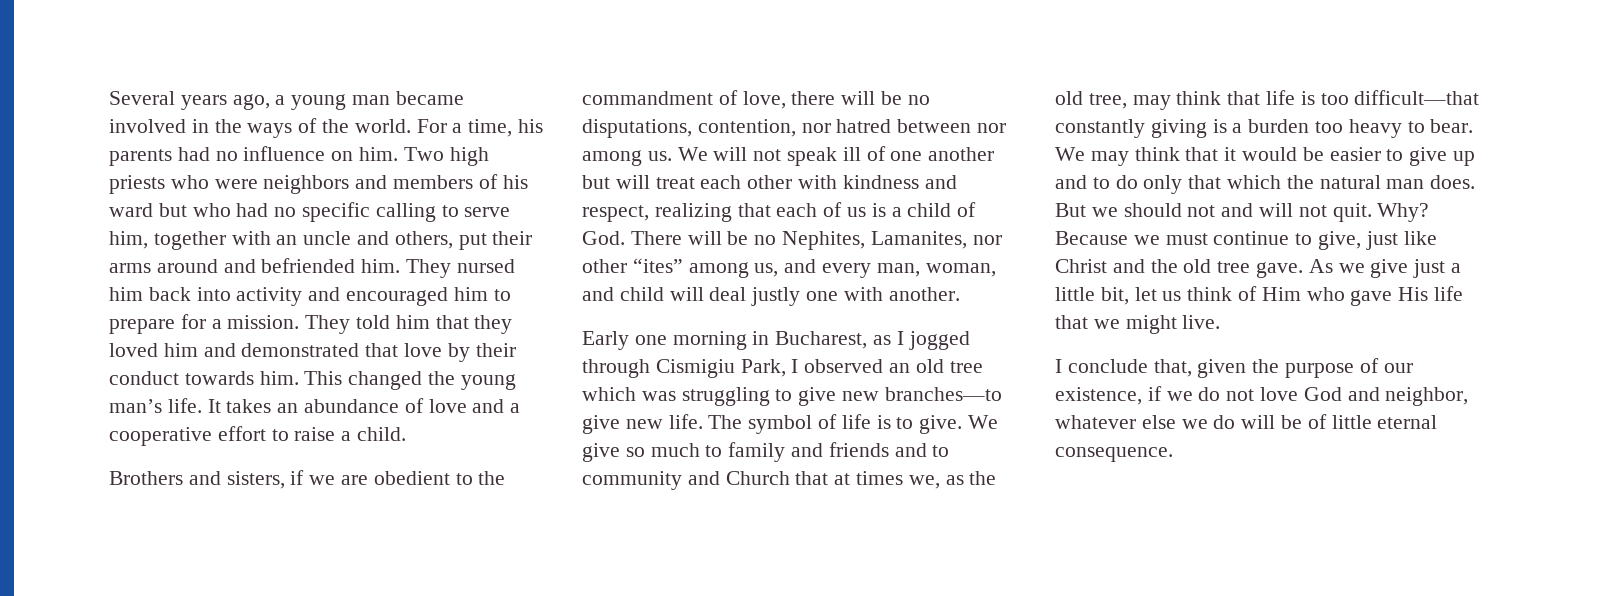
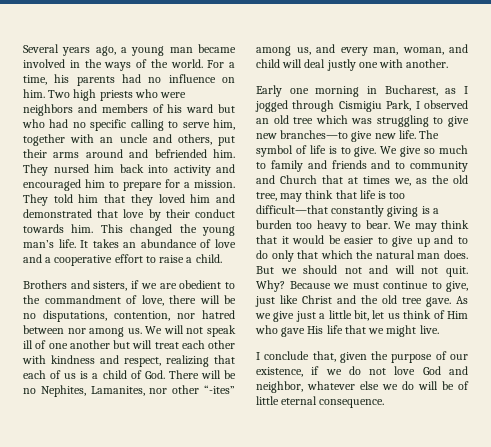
[632,258,683,273] “ites” -> [204,385,235,394] “-ites”

